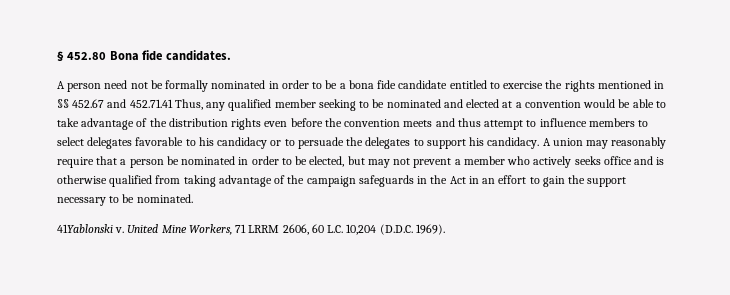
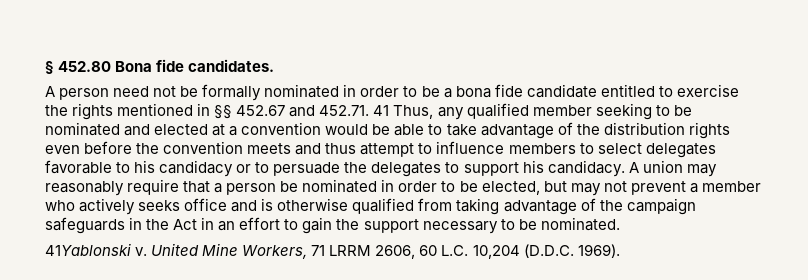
[129,99,173,108] 452.71.41 -> [319,105,390,116] 452.71. 41

